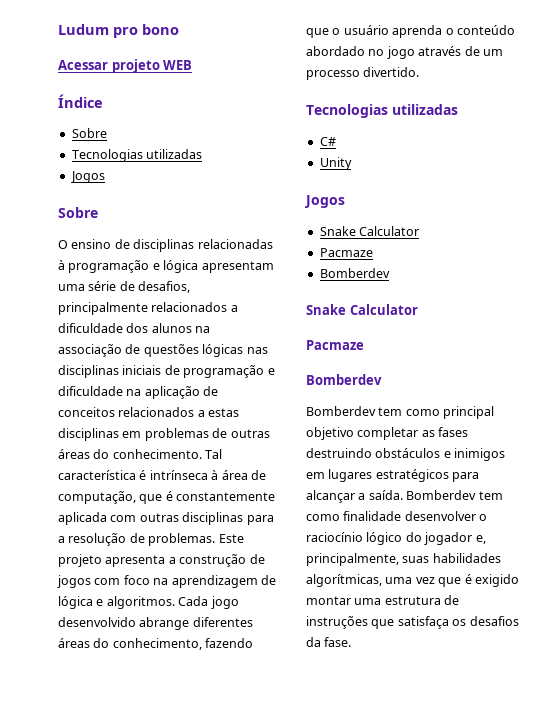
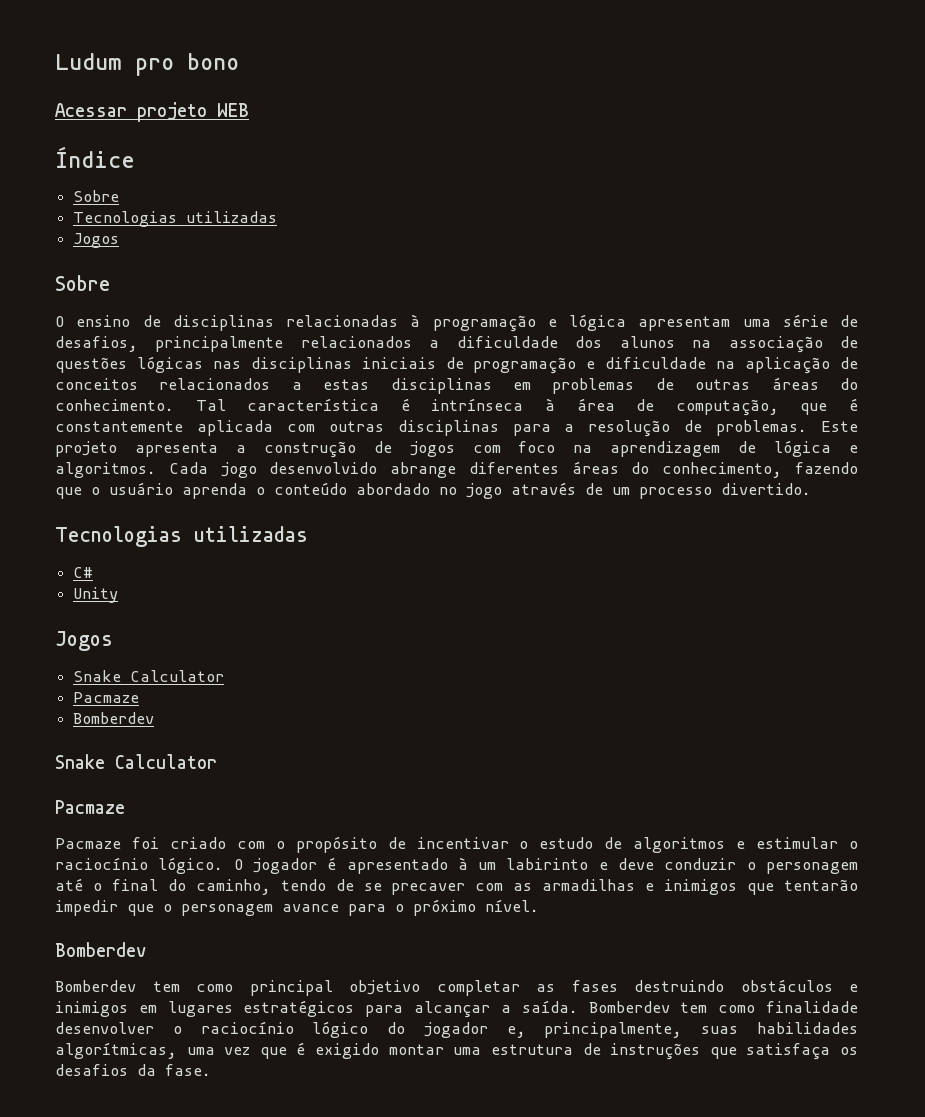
(364, 345) none -> [55,836,859,853] [55,857,858,874] [55,878,858,895] [55,899,539,916] // Pacmaze foi criado com o propósito de incentivar o estudo de algoritmos e estimular o raciocínio lógico. O jogador é apresentado à um labirinto e deve conduzir o personagem até o final do caminho, tendo de se precaver com as armadilhas e inimigos que tentarão impedir que o personagem avance para o próximo nível.

